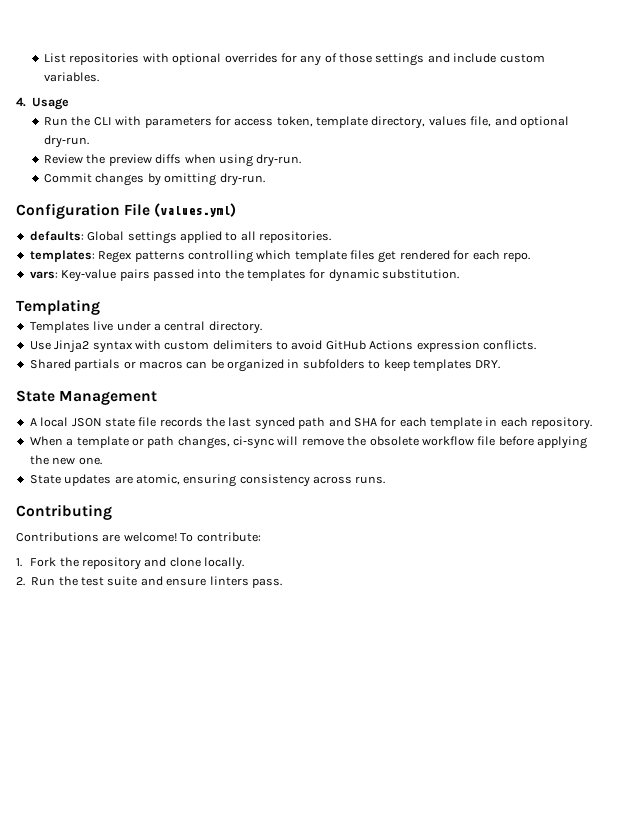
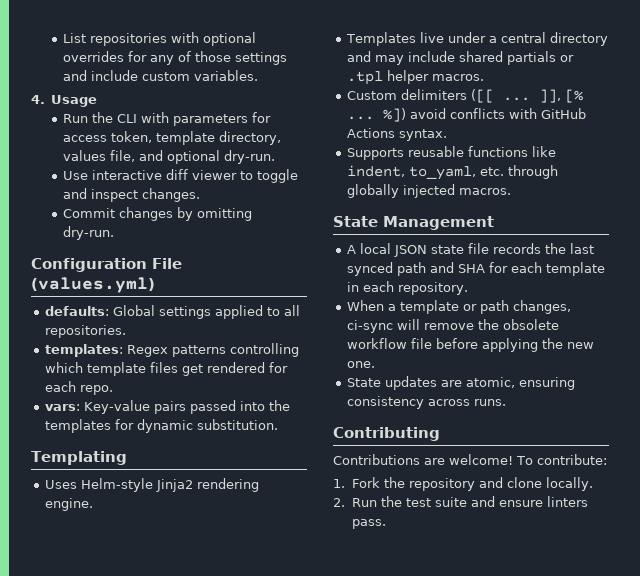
[44,154,302,167] Review the preview diffs when using dry‑run. -> [63,169,299,183] [63,188,201,202] Use interactive diff viewer to toggle and inspect changes.
(100, 307) none -> [44,478,259,492] [44,498,93,511] // Uses Helm-style Jinja2 rendering engine.
[208,321,262,334] [29,340,536,353] [29,359,501,372] directory. // Use Jinja2 syntax with custom delimiters to avoid GitHub Actions expression conflicts. // Shared partials or macros can be organized in subfolders to keep templates DRY. -> [549,32,608,46] [346,51,574,65] [346,70,484,85] [346,89,583,103] [346,108,586,122] [346,128,447,141] [346,146,556,160] [346,165,558,180] [346,184,511,198] directory and may include shared partials or .tpl helper macros. // Custom delimiters ([[ ... ]], [% ... %]) avoid conflicts with GitHub Actions syntax. // Supports reusable functions like indent, to_yaml, etc. through globally injected macros.

